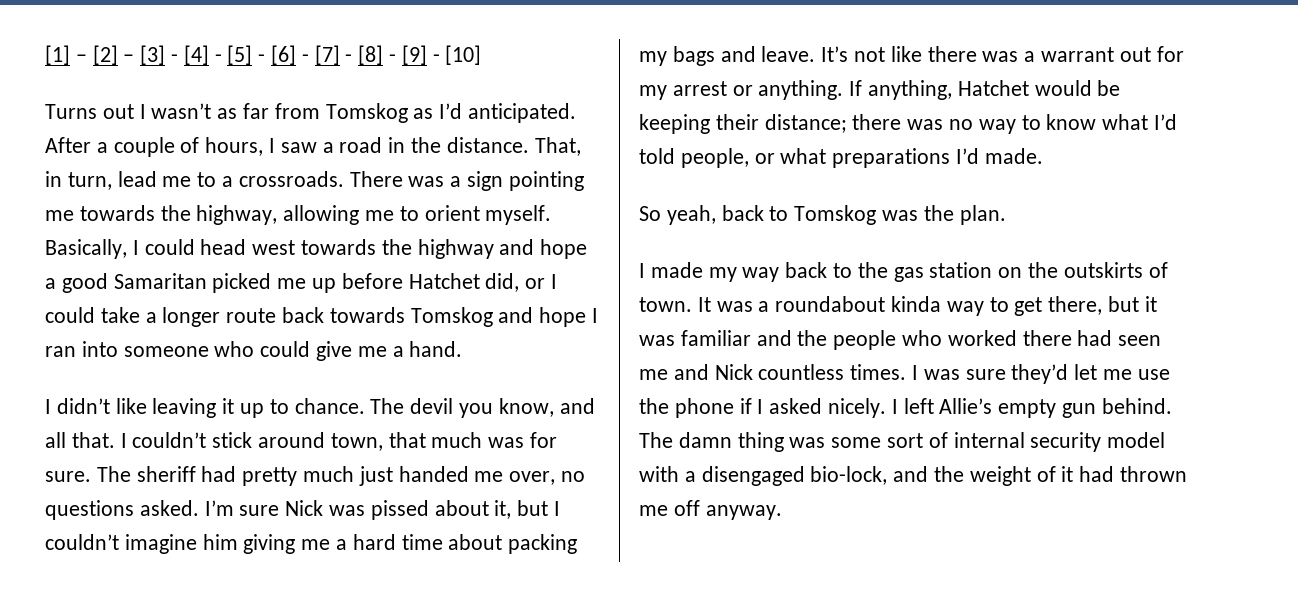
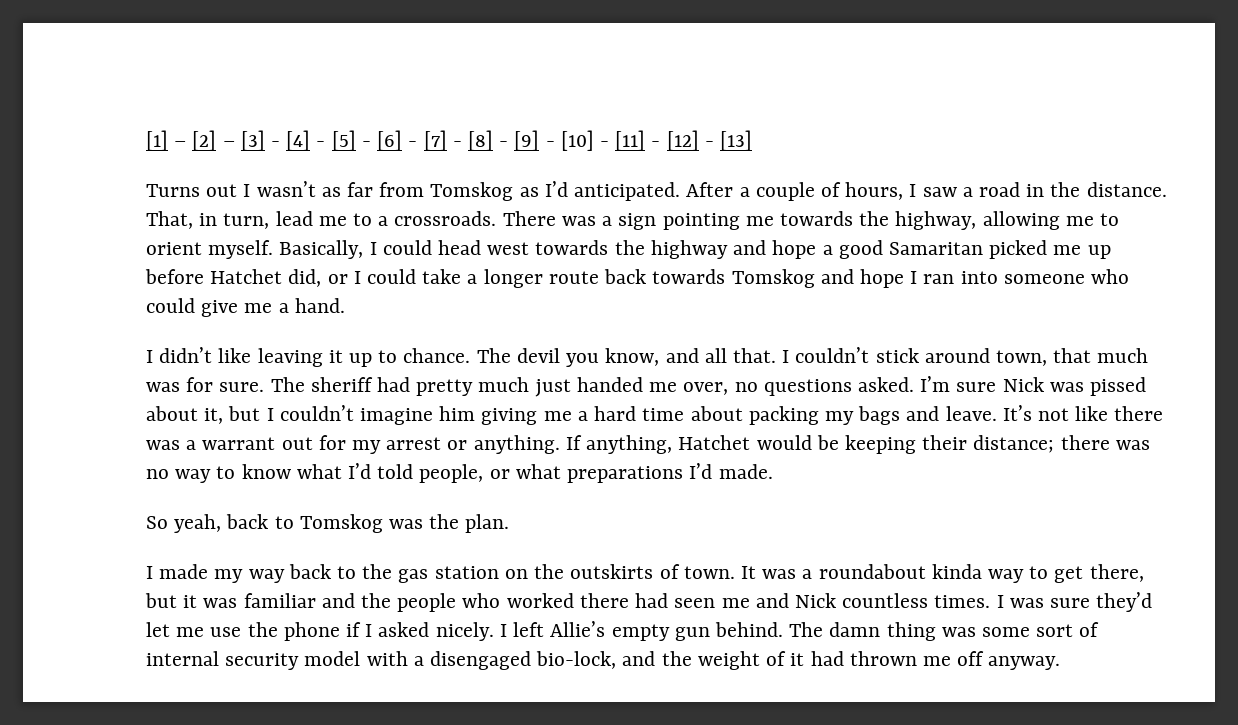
(482, 55) none -> [599,130,753,151] - [11] - [12] - [13]

